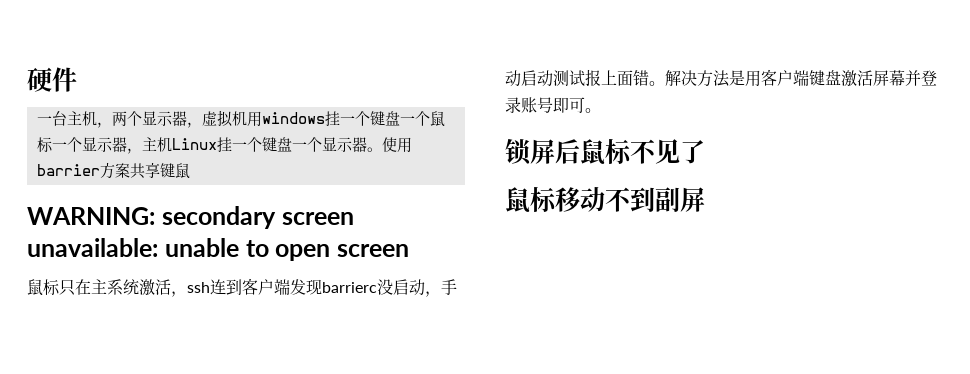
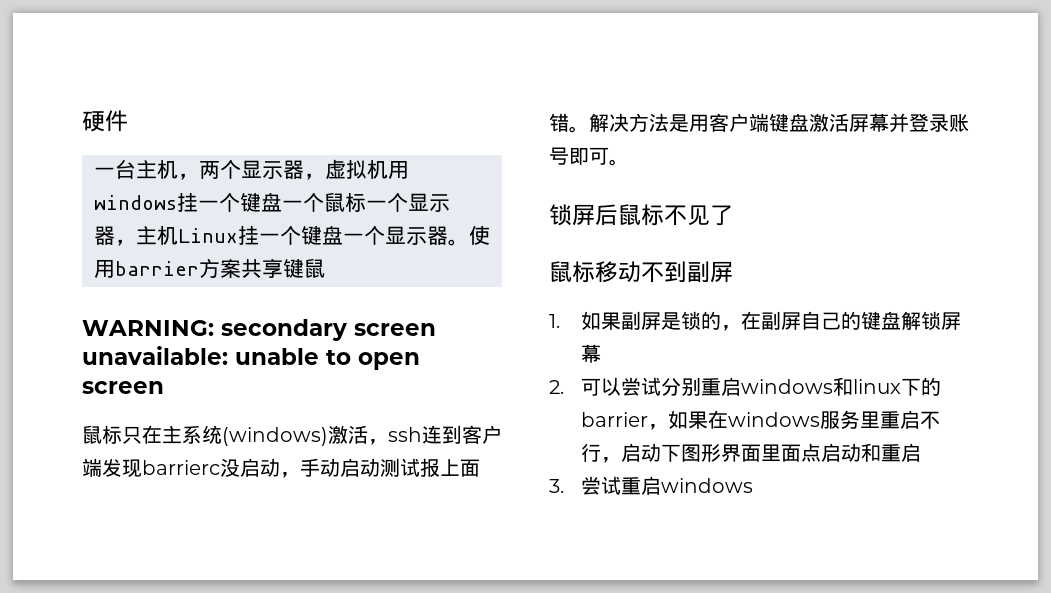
(139, 287) none -> [222,427,328,446] (windows)
(705, 199) none -> [549,311,961,331] [580,344,601,363] [549,377,941,396] [580,410,940,430] [580,443,921,463] [549,476,753,495] // 1.如果副屏是锁的，在副屏自己的键盘解锁屏幕 // 2.可以尝试分别重启windows和linux下的barrier，如果在windows服务里重启不行，启动下图形界面里面点启动和重启 // 3.尝试重启windows

